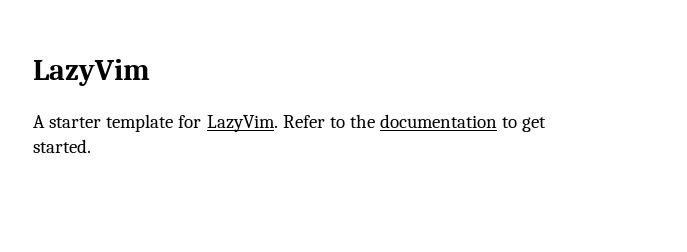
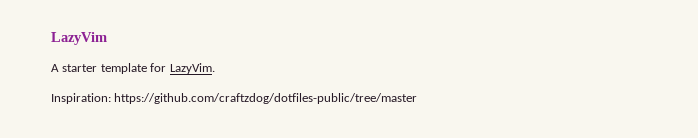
[282,114,547,132] [33,139,91,153] Refer to the documentation to get started. -> [51,93,418,104] // Inspiration: https://github.com/craftzdog/dotfiles-public/tree/master

